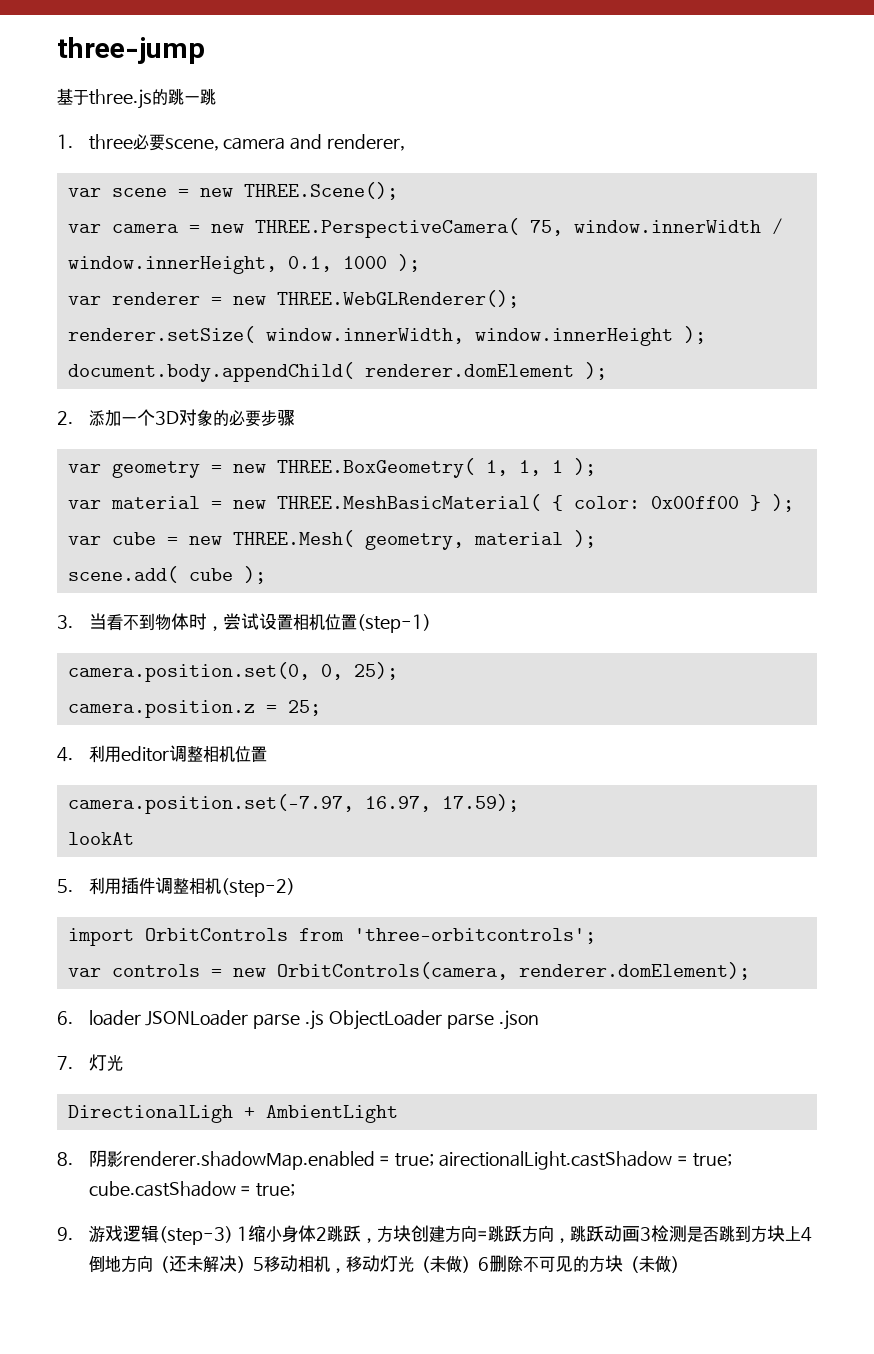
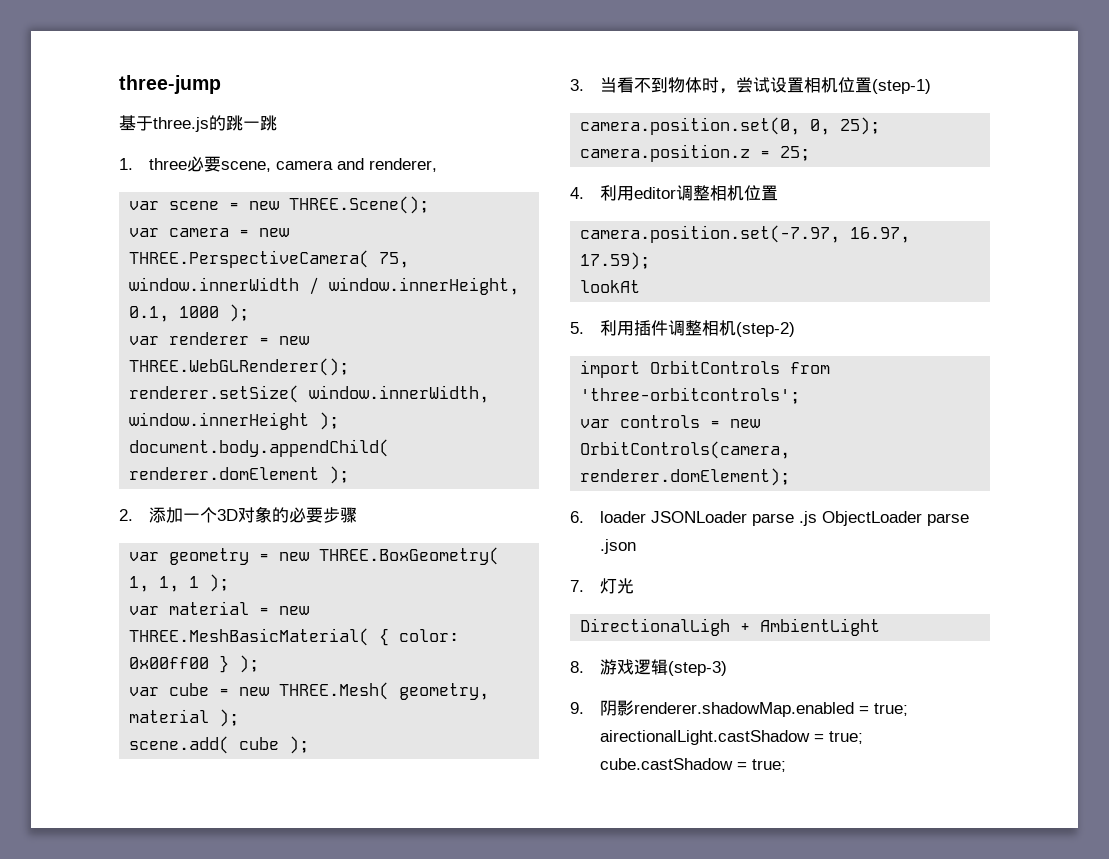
(73, 1159) none -> [600,659,728,676] [570,702,584,714] 游戏逻辑(step-3) // 9.
[57,1225,813,1245] [88,1255,687,1273] // 9.游戏逻辑(step-3) 1缩小身体2跳跃，方块创建方向=跳跃方向，跳跃动画3检测是否跳到方块上4倒地方向（还未解决）5移动相机，移动灯光（未做）6删除不可见的方块（未做） -> (787, 765) none

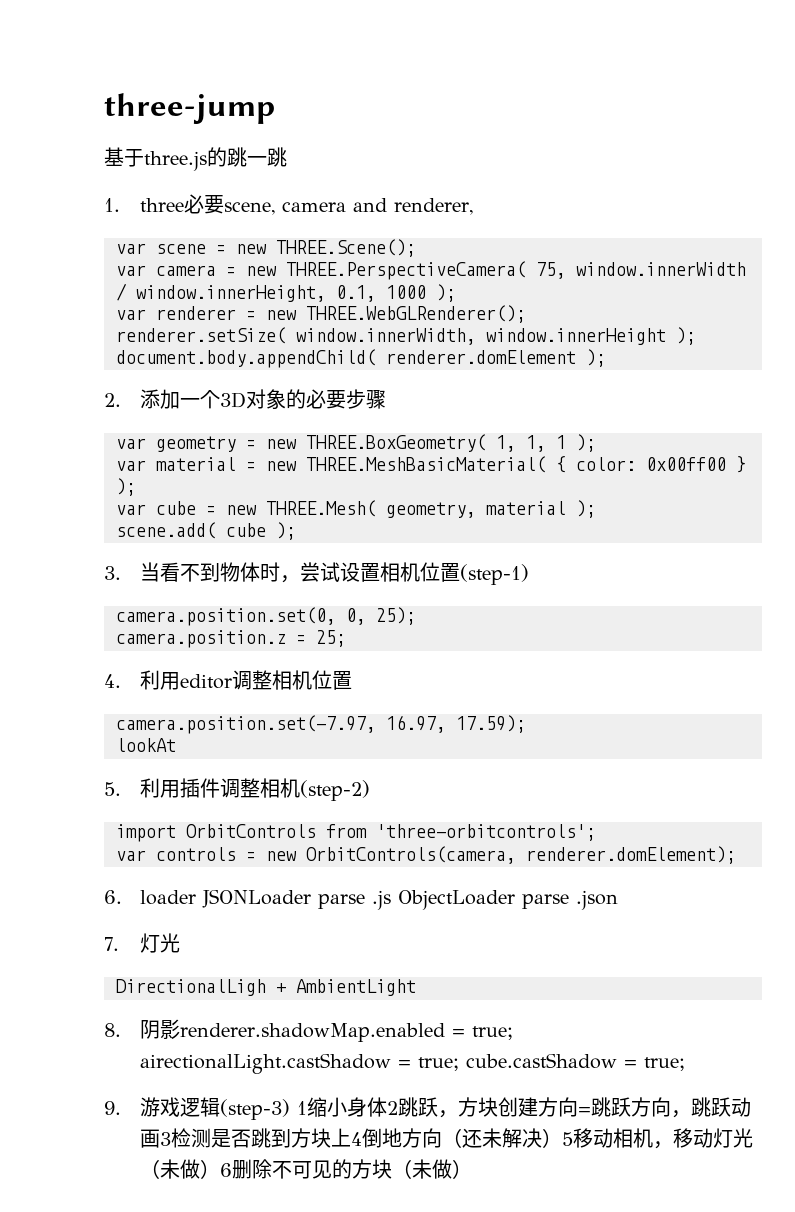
[600,659,728,676] [570,702,584,714] 游戏逻辑(step-3) // 9. -> (121, 1030) none
(787, 765) none -> [104,1097,752,1120] [140,1128,754,1149] [140,1159,473,1179] // 9.游戏逻辑(step-3) 1缩小身体2跳跃，方块创建方向=跳跃方向，跳跃动画3检测是否跳到方块上4倒地方向（还未解决）5移动相机，移动灯光（未做）6删除不可见的方块（未做）

